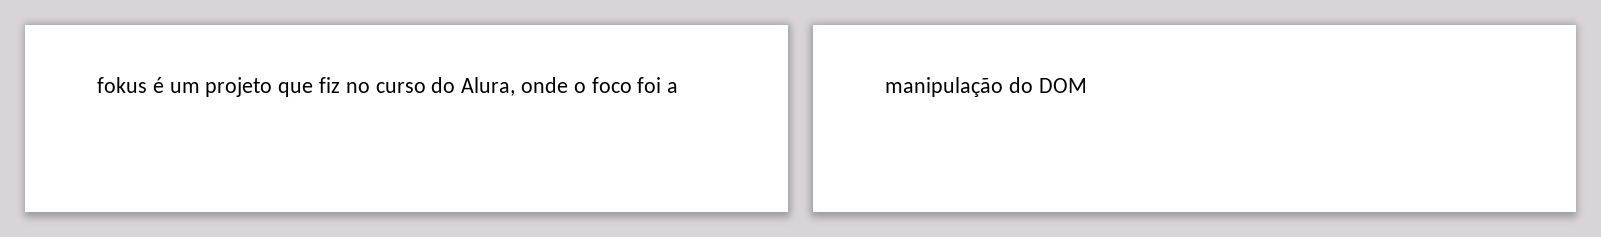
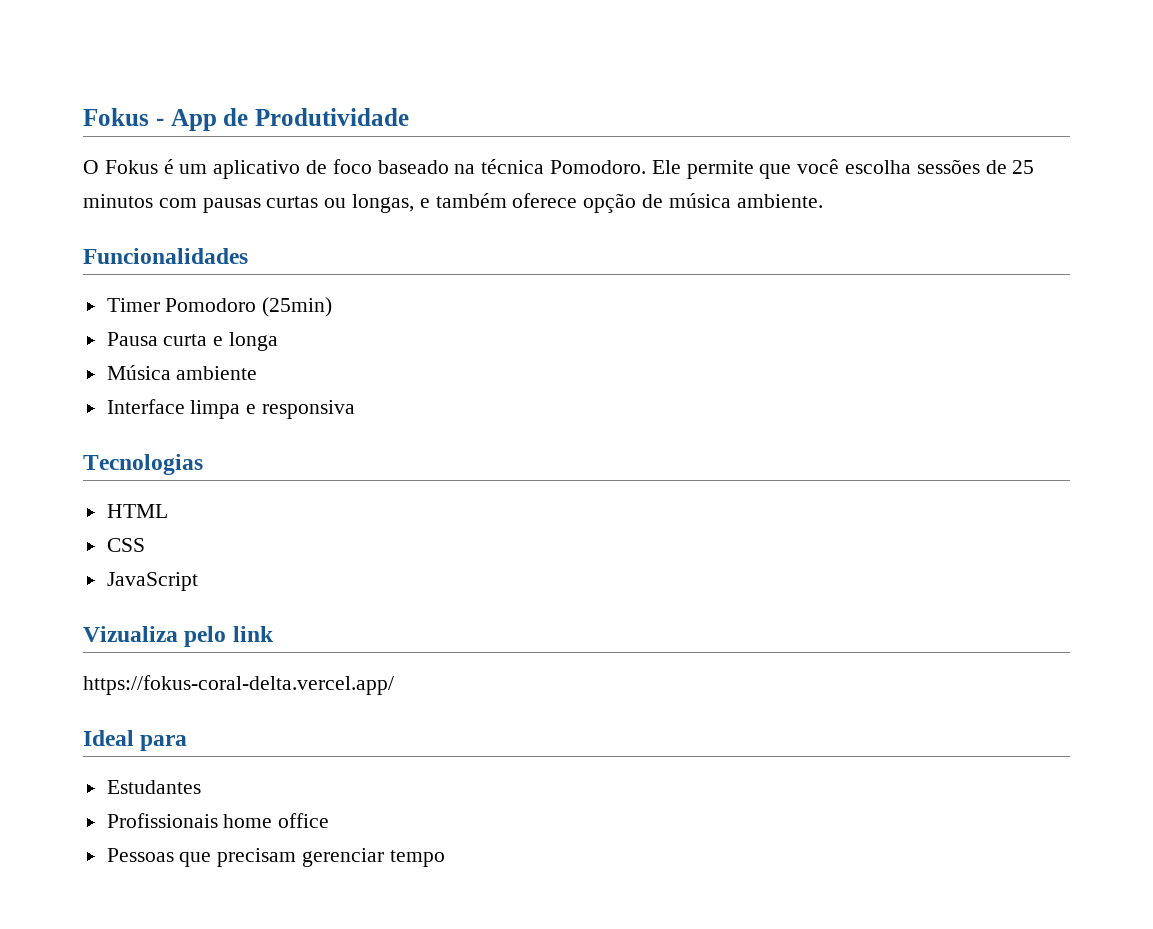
[97,77,1087,97] fokus é um projeto que fiz no curso do Alura, onde o foco foi a manipulação do DOM -> [83,108,409,131] [83,159,1035,179] [83,193,823,213] [83,248,248,264] [106,297,333,317] [106,332,279,351] [106,365,258,380] [106,399,356,419] [83,454,203,475] [106,504,168,518] [106,538,145,552] [106,572,198,591] [83,626,274,647] [83,675,394,695] [83,730,188,751] [106,780,201,794] [106,813,330,828] [106,848,445,867] Fokus - App de Produtividade // O Fokus é um aplicativo de foco baseado na técnica Pomodoro. Ele permite que você escolha sessões de 25 minutos com pausas curtas ou longas, e também oferece opção de música ambiente. // Funcionalidades // Timer Pomodoro (25min) // Pausa curta e longa // Música ambiente // Interface limpa e responsiva // Tecnologias // HTML // CSS // JavaScript // Vizualiza pelo link // https://fokus-coral-delta.vercel.app/ // Ideal para // Estudantes // Profissionais home office // Pessoas que precisam gerenciar tempo

